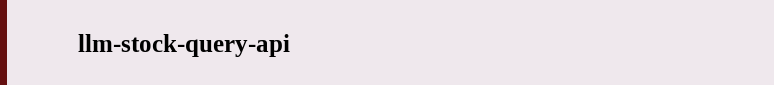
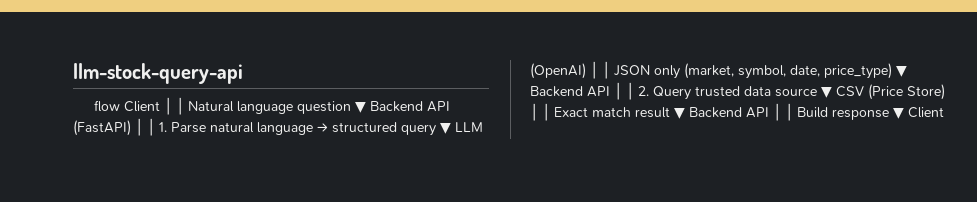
(290, 45) none -> [94,97,451,115] [73,118,483,136] [530,61,907,79] [530,82,945,100] [530,103,944,121] // flow Client │ │ Natural language question ▼ Backend API (FastAPI) │ │ 1. Parse natural language → structured query ▼ LLM (OpenAI) │ │ JSON only (market, symbol, date, price_type) ▼ Backend API │ │ 2. Query trusted data source ▼ CSV (Price Store) │ │ Exact match result ▼ Backend API │ │ Build response ▼ Client

